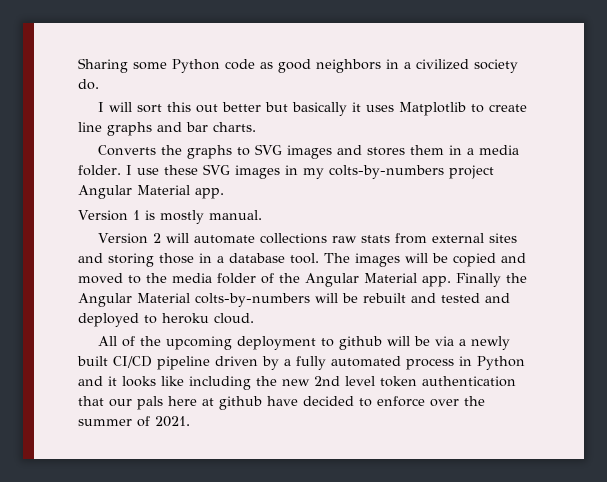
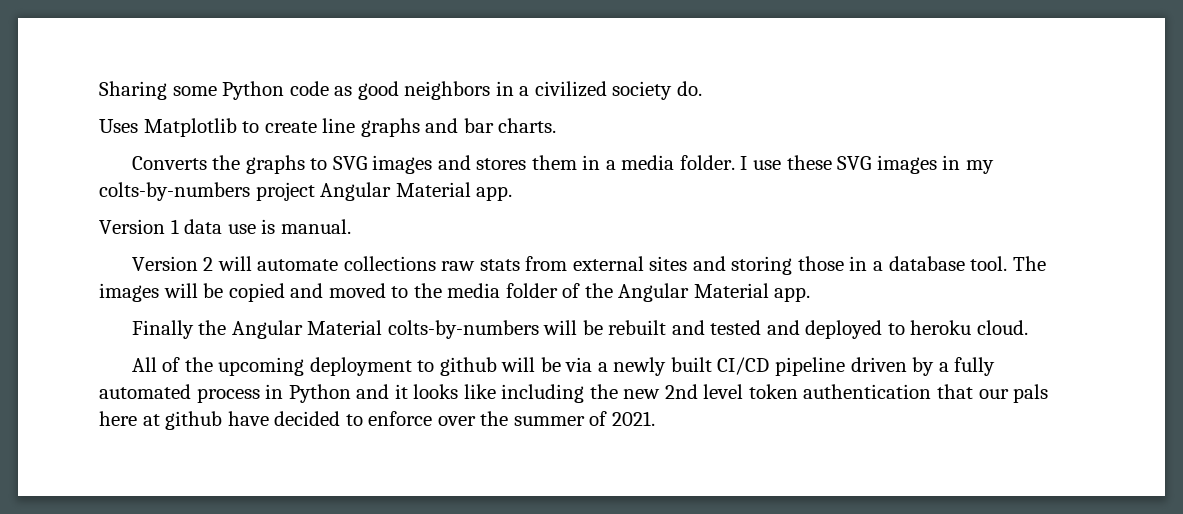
[98,102,395,116] I will sort this out better but basically it uses -> [99,119,138,133] Uses
[144,210,204,224] is mostly -> [184,219,276,234] data use is
(451, 281) none -> (811, 294) //

